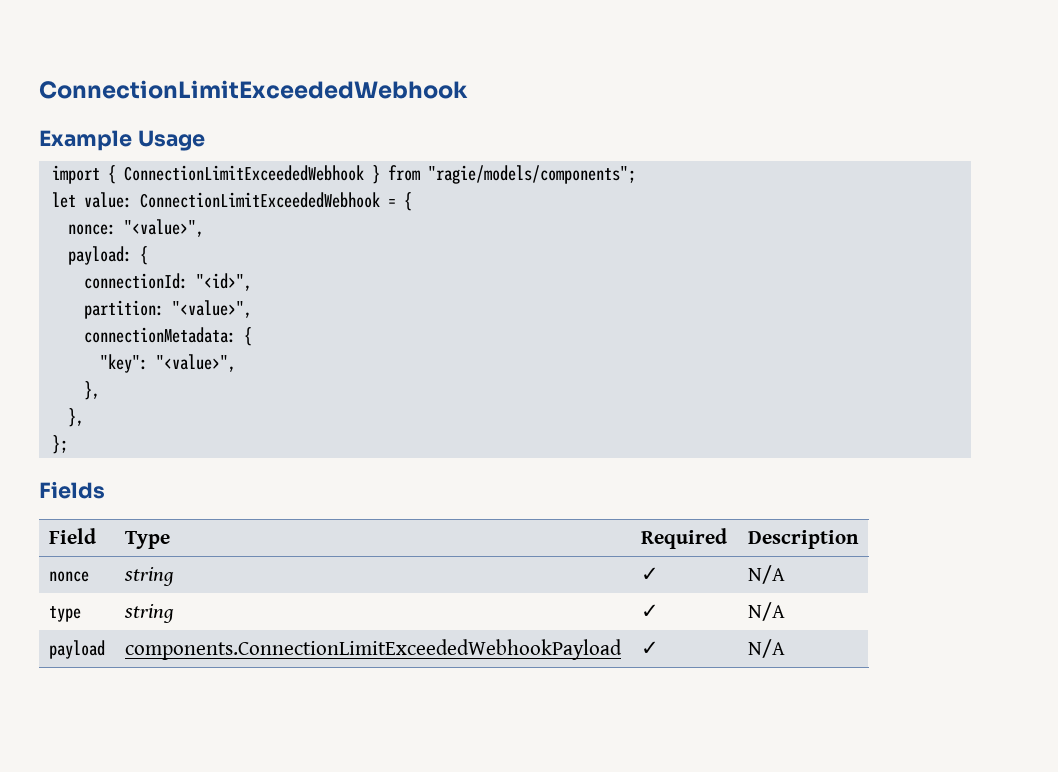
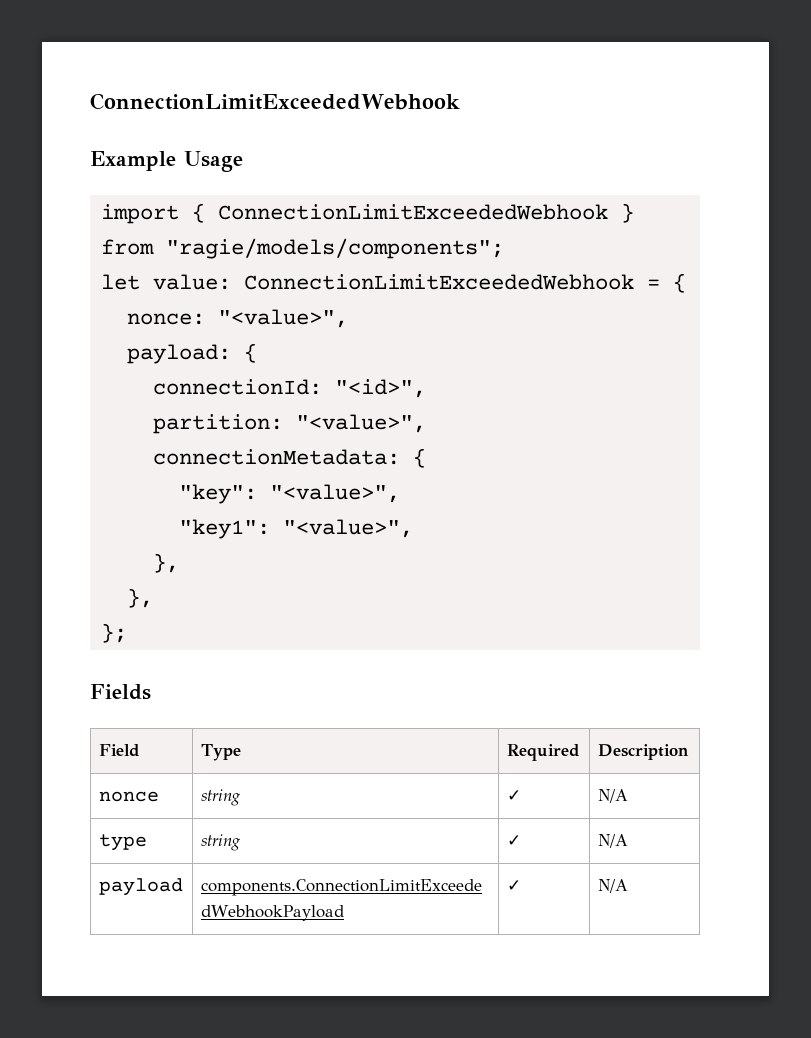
(236, 363) none -> [179,519,414,539] // "key1": "<value>",

